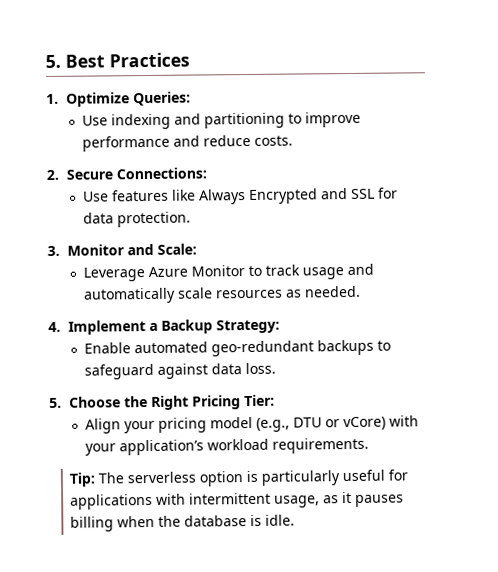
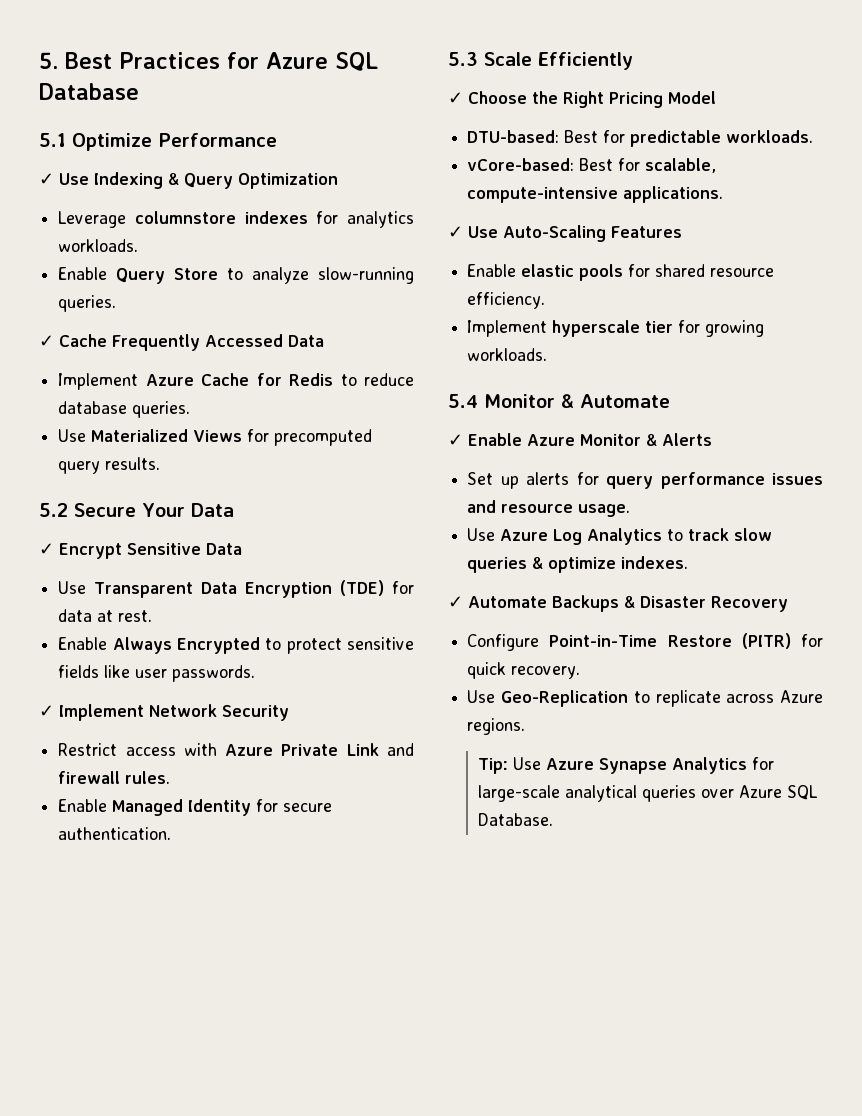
[46,91,192,107] [81,111,361,130] [81,134,293,152] [46,167,208,181] [82,187,398,205] [82,211,191,228] [47,243,198,257] [82,263,374,282] [83,285,361,304] [48,319,281,335] [83,339,391,357] [83,362,276,380] [49,394,276,410] [84,415,419,434] [84,437,369,456] [69,469,409,487] [70,491,405,510] [70,514,296,532] // 1. Optimize Queries: // Use indexing and partitioning to improve performance and reduce costs. // 2. Secure Connections: // Use features like Always Encrypted and SSL for data protection. // 3. Monitor and Scale: // Leverage Azure Monitor to track usage and automatically scale resources as needed. // 4. Implement a Backup Strategy: // Enable automated geo-redundant backups to safeguard against data loss. // 5. Choose the Right Pricing Tier: // Align your pricing model (e.g., DTU or vCore) with your application’s workload requirements. // Tip: The serverless option is particularly useful for applications with intermittent usage, as it pauses billing when the database is idle. -> [227,52,378,71] [39,83,139,100] [39,133,277,151] [39,172,338,189] [58,211,414,228] [58,239,139,252] [58,267,414,284] [58,295,117,312] [39,334,324,351] [58,373,414,390] [58,401,191,418] [58,429,373,446] [58,457,161,474] [39,503,234,517] [39,543,242,559] [58,580,414,598] [58,609,153,622] [58,637,414,654] [58,665,256,682] [39,704,289,721] [58,743,414,756] [58,771,171,784] [58,799,333,816] [58,827,172,840] [448,52,633,70] [448,91,716,108] [467,130,814,147] [467,158,717,173] [467,186,724,203] [448,225,682,242] [467,264,775,281] [467,292,546,309] [467,320,765,337] [467,348,548,361] [448,394,670,408] [448,433,712,446] [467,472,823,489] [467,500,631,517] [467,528,773,545] [467,556,689,573] [448,595,788,612] [467,633,823,651] [467,662,581,679] [467,690,823,707] [467,718,526,735] [477,757,774,774] [477,785,818,802] [477,813,553,826] for Azure SQL Database // 5.1 Optimize Performance // ✓ Use Indexing & Query Optimization // Leverage columnstore indexes for analytics workloads. // Enable Query Store to analyze slow-running queries. // ✓ Cache Frequently Accessed Data // Implement Azure Cache for Redis to reduce database queries. // Use Materialized Views for precomputed query results. // 5.2 Secure Your Data // ✓ Encrypt Sensitive Data // Use Transparent Data Encryption (TDE) for data at rest. // Enable Always Encrypted to protect sensitive fields like user passwords. // ✓ Implement Network Security // Restrict access with Azure Private Link and firewall rules. // Enable Managed Identity for secure authentication. // 5.3 Scale Efficiently // ✓ Choose the Right Pricing Model // DTU-based: Best for predictable workloads. // vCore-based: Best for scalable, compute-intensive applications. // ✓ Use Auto-Scaling Features // Enable elastic pools for shared resource efficiency. // Implement hyperscale tier for growing workloads. // 5.4 Monitor & Automate // ✓ Enable Azure Monitor & Alerts // Set up alerts for query performance issues and resource usage. // Use Azure Log Analytics to track slow queries & optimize indexes. // ✓ Automate Backups & Disaster Recovery // Configure Point-in-Time Restore (PITR) for quick recovery. // Use Geo-Replication to replicate across Azure regions. // Tip: Use Azure Synapse Analytics for large-scale analytical queries over Azure SQL Database.

